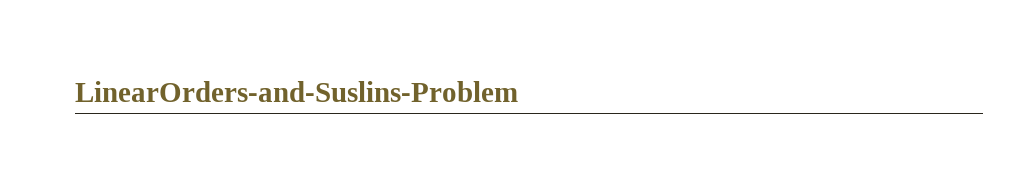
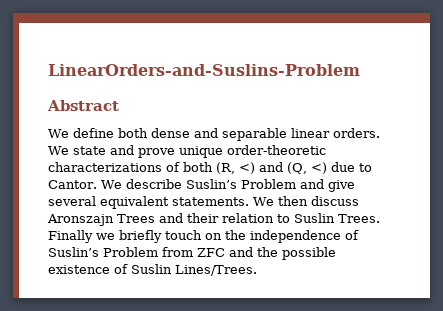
(518, 91) none -> [47,100,119,111] [48,128,380,141] [48,145,326,158] [48,162,372,174] [48,179,355,192] [48,196,359,209] [47,213,380,226] [48,230,359,243] [48,247,336,260] [48,264,257,276] // Abstract // We define both dense and separable linear orders. We state and prove unique order-theoretic characterizations of both (R, <) and (Q, <) due to Cantor. We describe Suslin’s Problem and give several equivalent statements. We then discuss Aronszajn Trees and their relation to Suslin Trees. Finally we briefly touch on the independence of Suslin’s Problem from ZFC and the possible existence of Suslin Lines/Trees.

